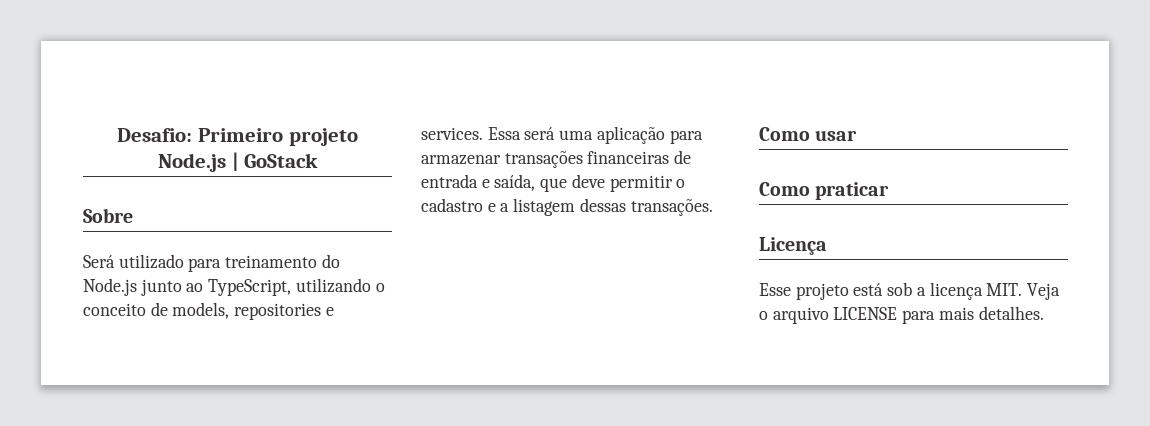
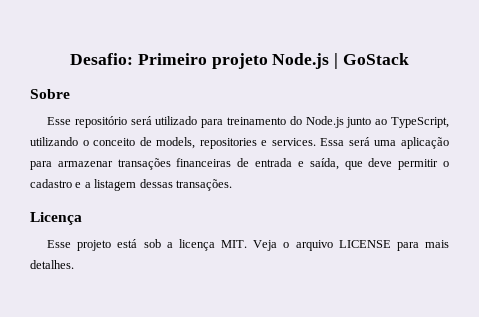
[83,255,115,268] Será -> [47,116,152,128] Esse repositório será
[759,127,858,141] [759,182,890,200] // Como usar // Como praticar -> (232, 185) none

